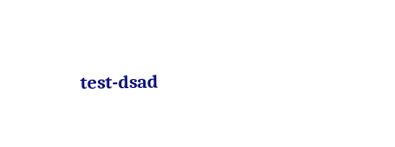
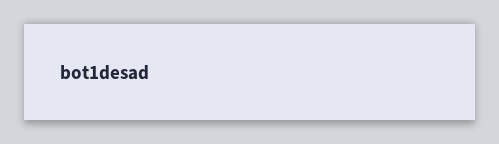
[80,74,159,89] test-dsad -> [60,65,149,80] bot1desad

